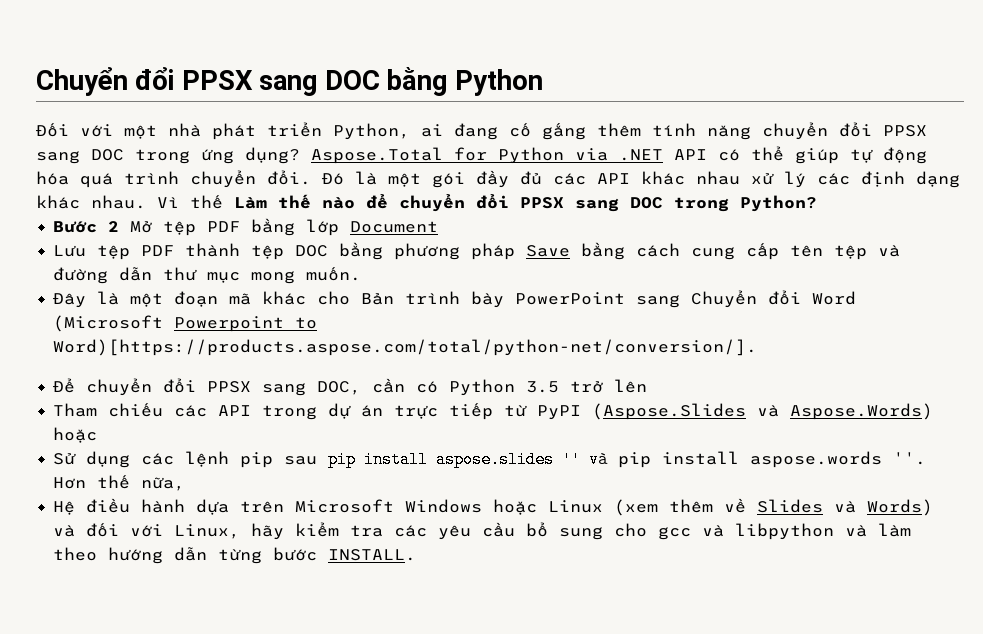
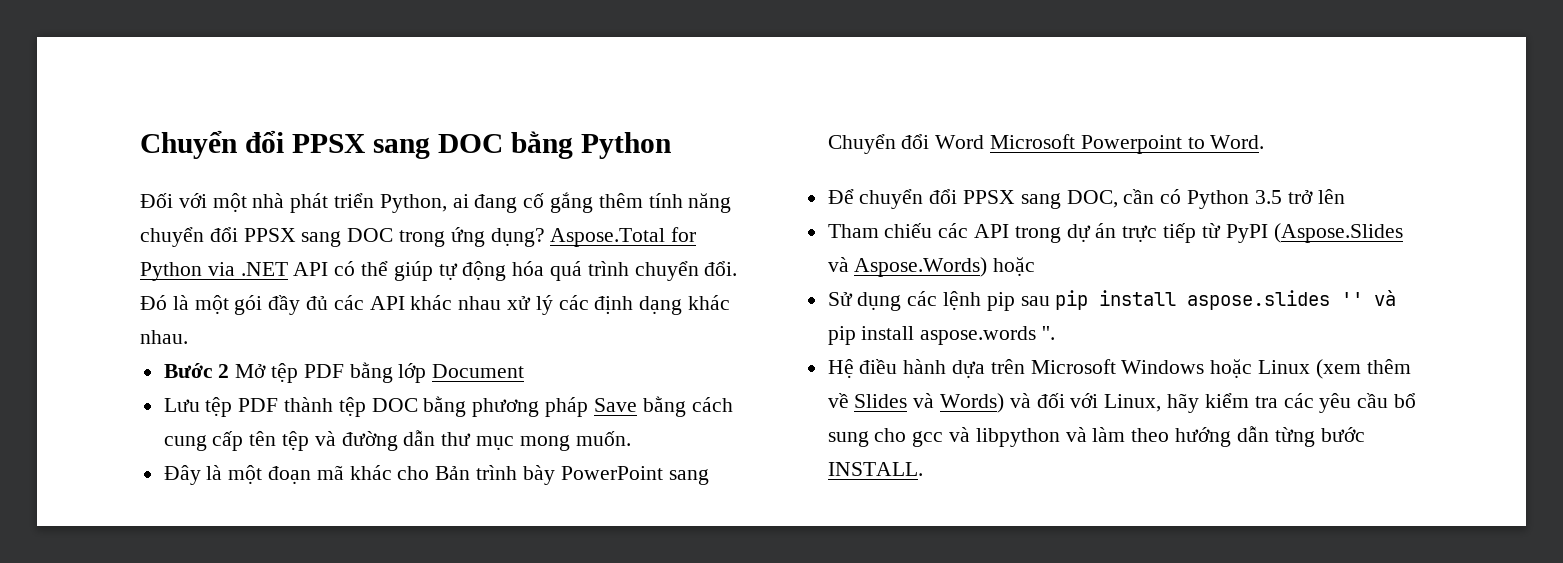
[157,194,817,212] Vì thế Làm thế nào để chuyển đổi PPSX sang DOC trong Python? -> (188, 337) none
[53,315,164,332] (Microsoft -> [990,134,1076,149] Microsoft
[53,339,758,356] Word)[https://products.aspose.com/total/python-net/conversion/]. -> [1210,135,1265,149] Word.
[53,475,186,491] Hơn thế nữa, -> (1056, 333) none

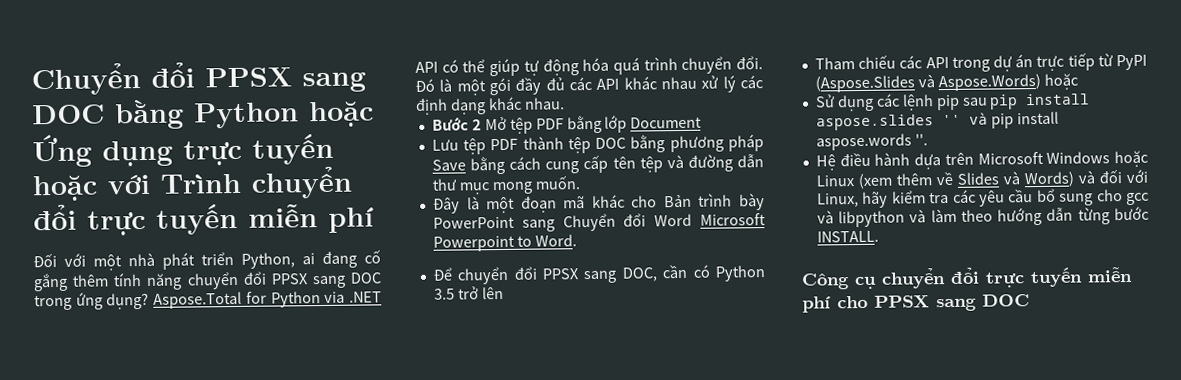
(671, 145) none -> [309,101,374,128] [32,133,334,168] [32,166,353,202] [33,203,374,236] hoặc Ứng dụng trực tuyến hoặc với Trình chuyển đổi trực tuyến miễn phí
(923, 469) none -> [801,266,1133,290] [802,294,1030,313] // Công cụ chuyển đổi trực tuyến miễn phí cho PPSX sang DOC

